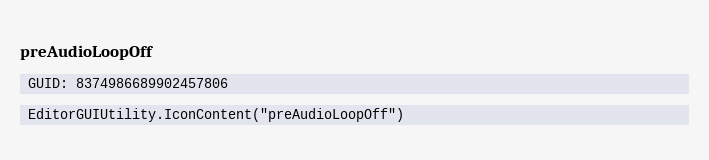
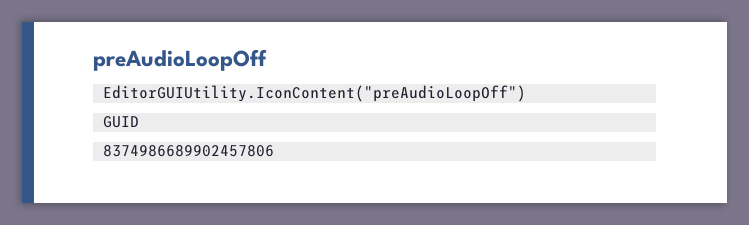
[27,78,68,88] GUID: -> [102,85,526,102] [102,116,139,128] EditorGUIUtility.IconContent("preAudioLoopOff") // GUID //
[27,108,404,122] // EditorGUIUtility.IconContent("preAudioLoopOff") -> (274, 151) none

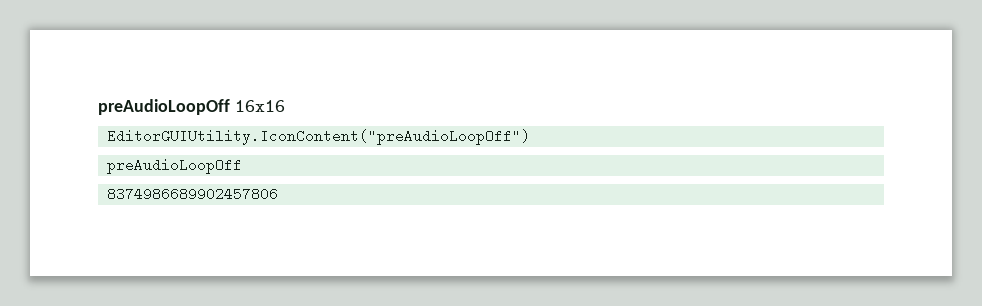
[93,49,267,71] preAudioLoopOff -> [98,99,285,115] preAudioLoopOff 16x16
[102,116,139,128] GUID -> [107,158,243,174] preAudioLoopOff

